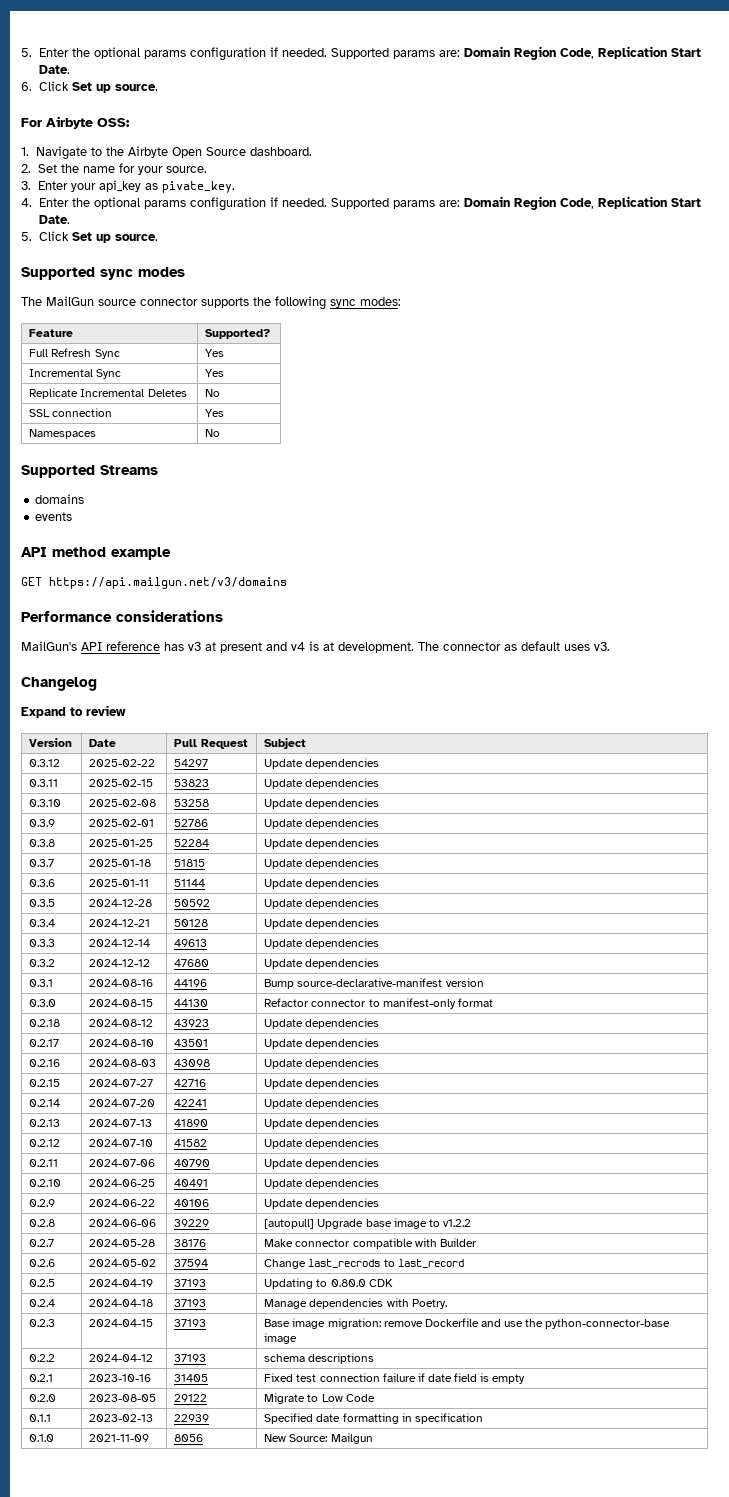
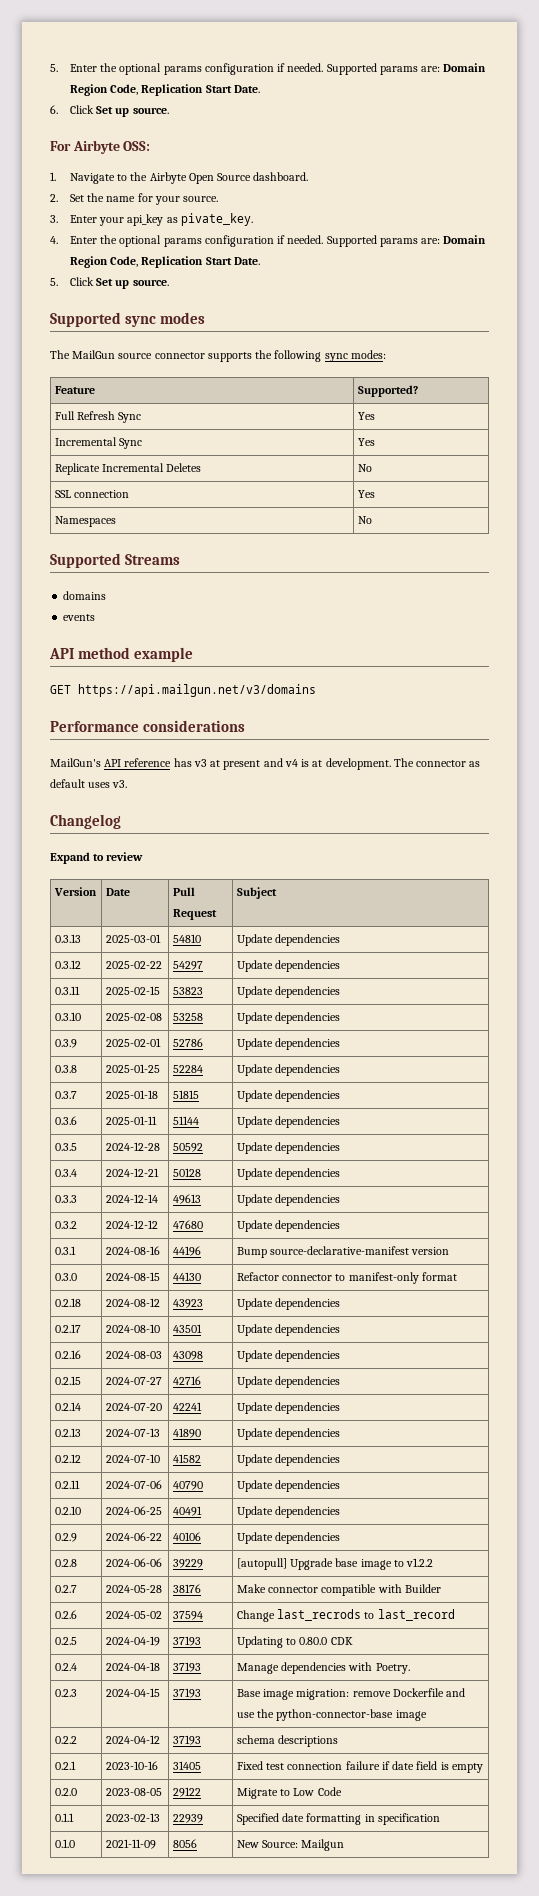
(307, 743) none -> [54,934,81,943] [105,934,161,943] [172,934,201,943] [236,934,341,946] // 0.3.13 | 2025-03-01 | 54810 | Update dependencies

